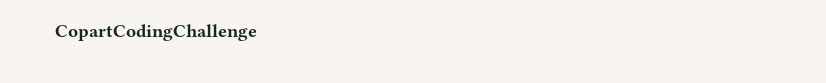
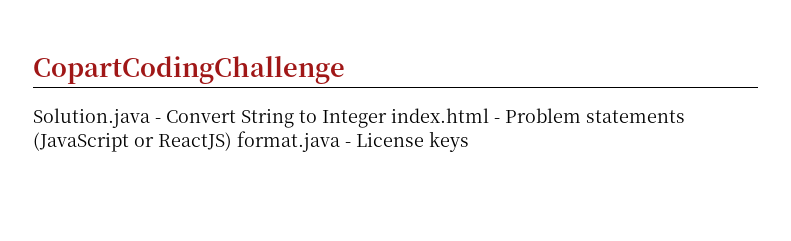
(257, 32) none -> [33,108,685,128] [33,131,469,152] // Solution.java - Convert String to Integer index.html - Problem statements (JavaScript or ReactJS) format.java - License keys

